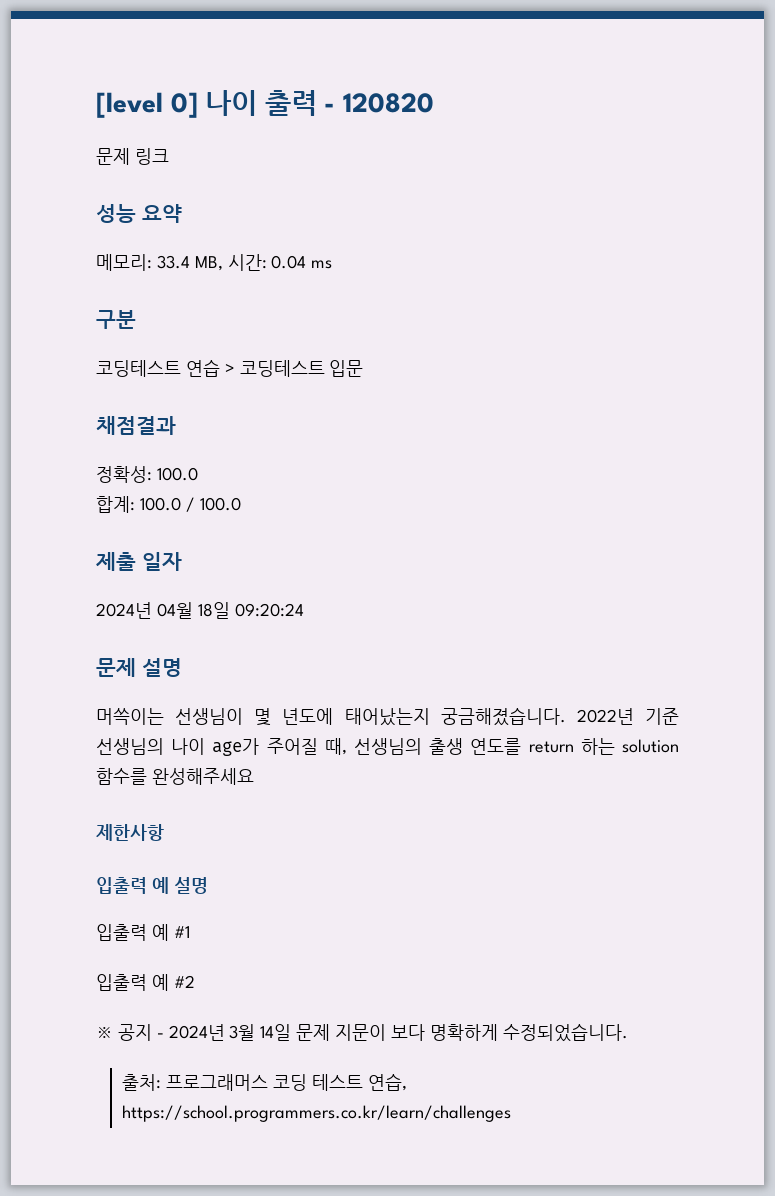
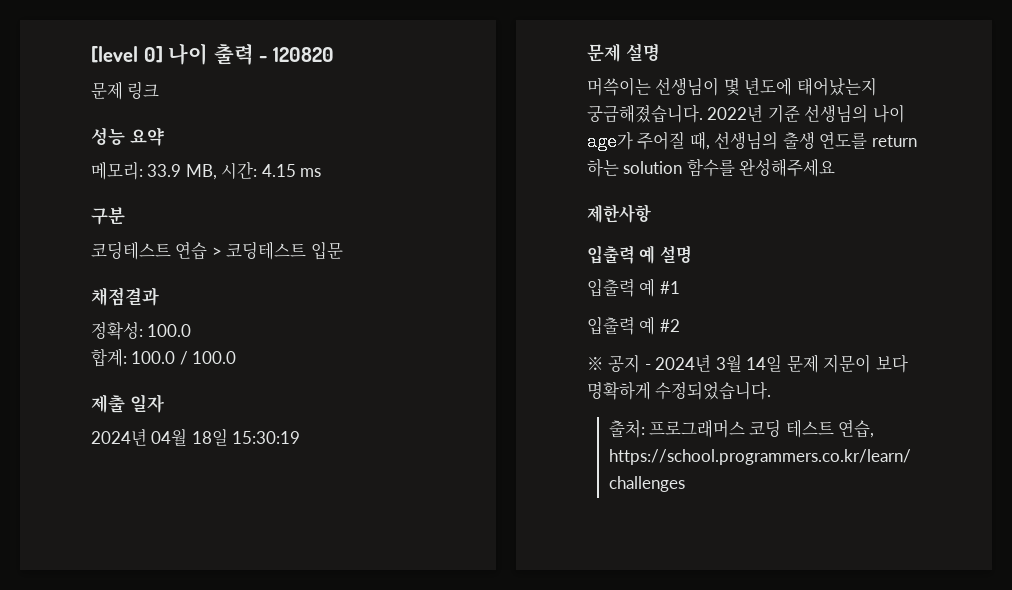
[156,255,190,269] 33.4 -> [147,164,182,177] 33.9
[271,255,307,269] 0.04 -> [261,164,296,177] 4.15
[234,603,304,617] 09:20:24 -> [232,431,301,444] 15:30:19

